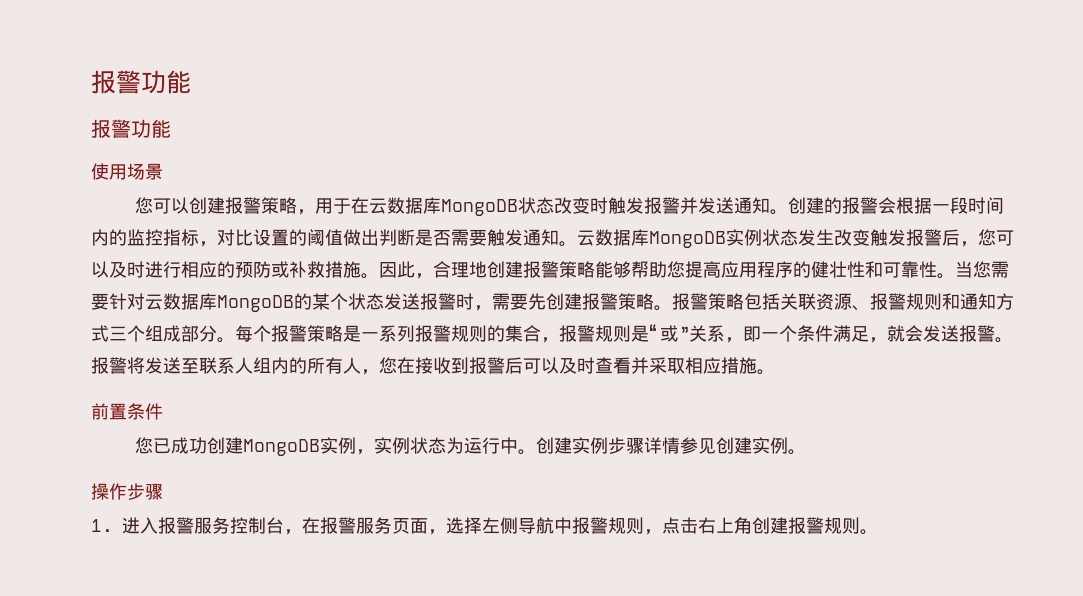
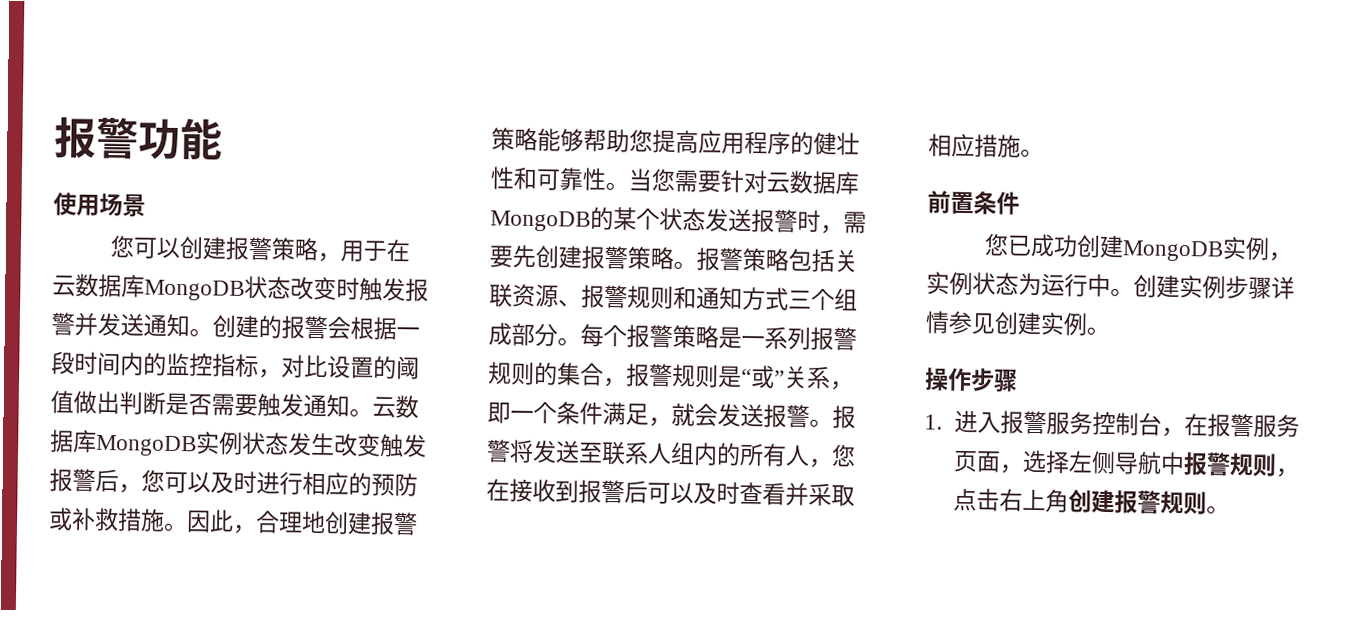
[91,70,191,94] [91,119,171,138] 报警功能 // 报警功能 -> [54,116,223,161] 报警功能

